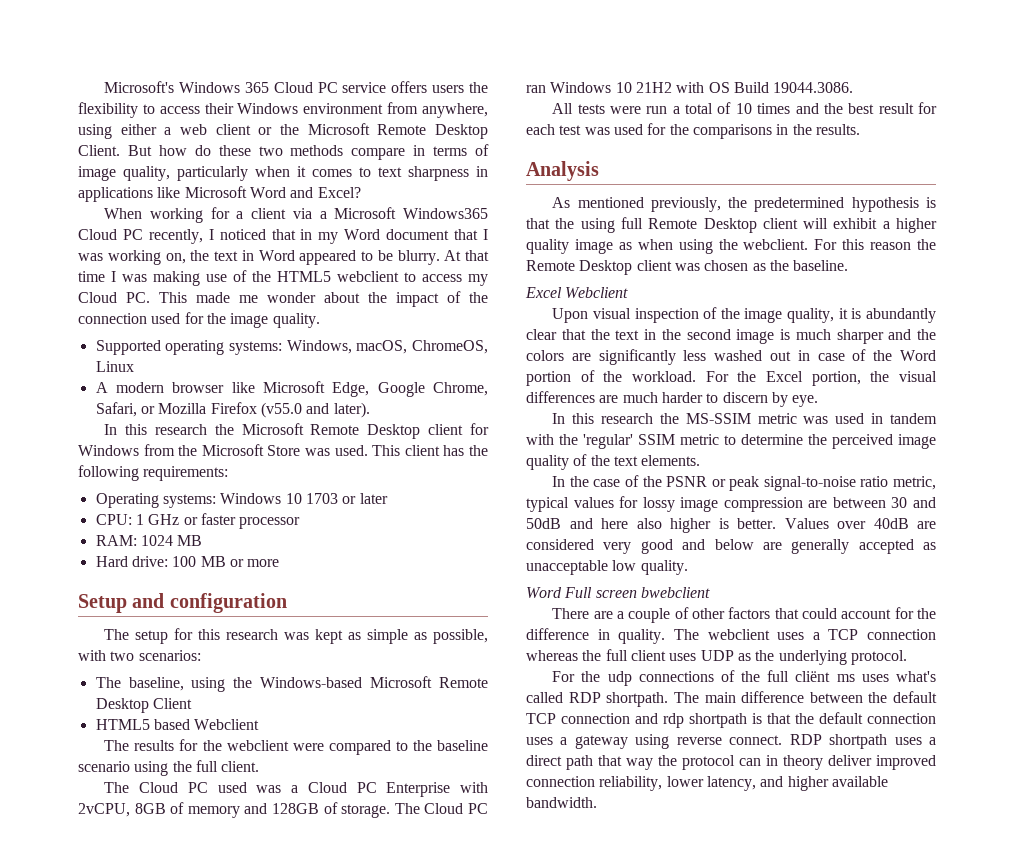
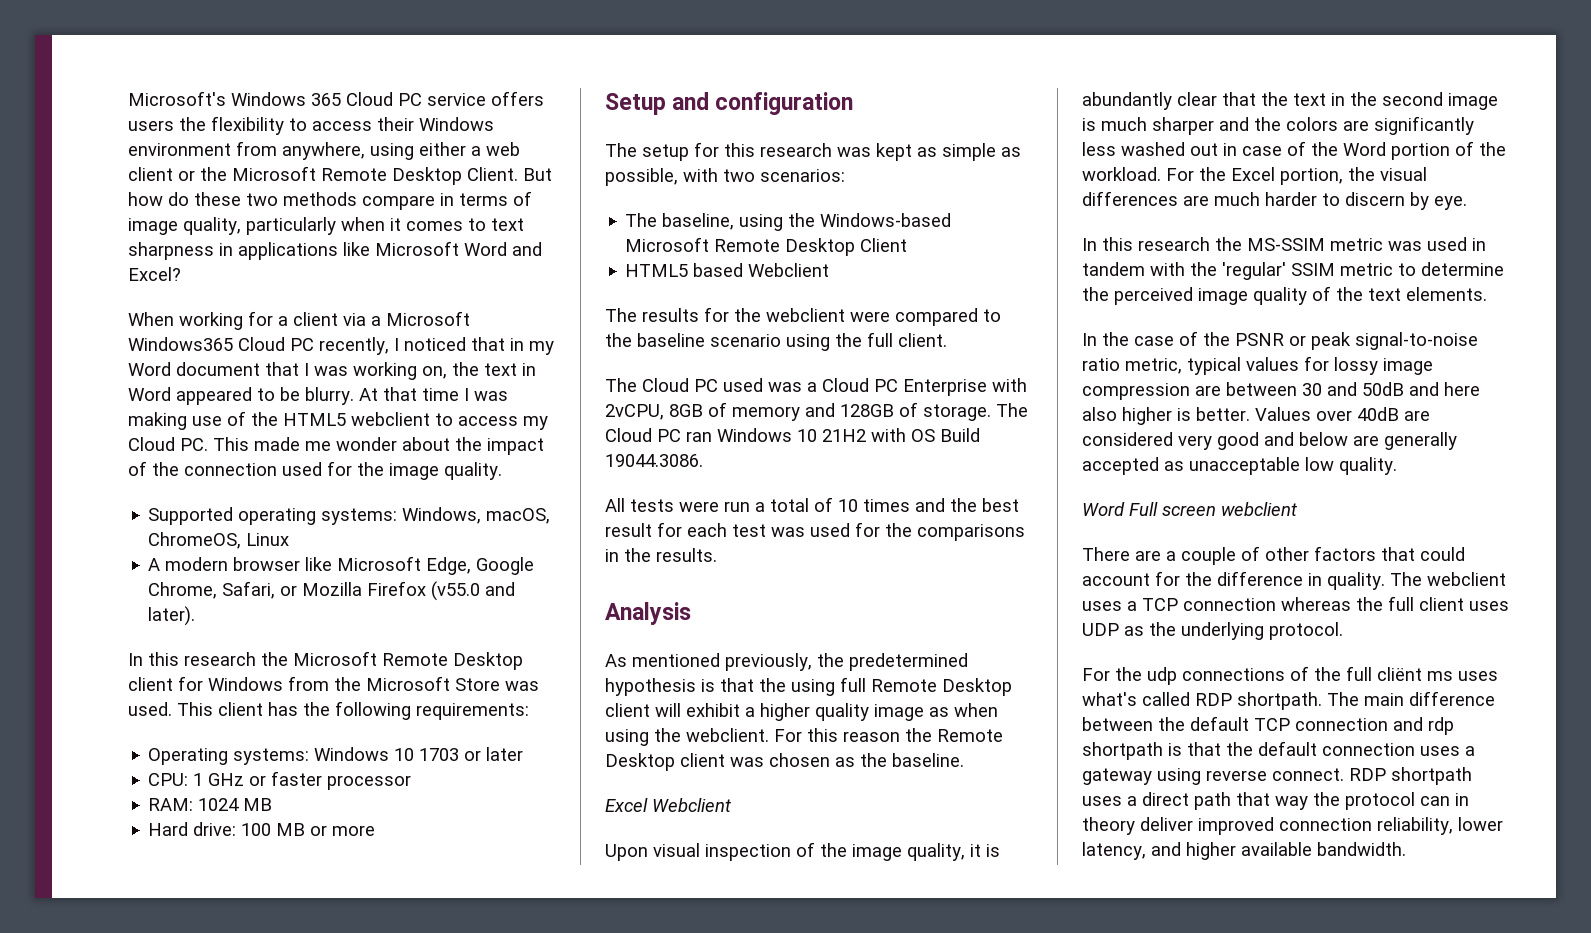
[640,587,710,598] bwebclient -> [1221,502,1297,516] webclient

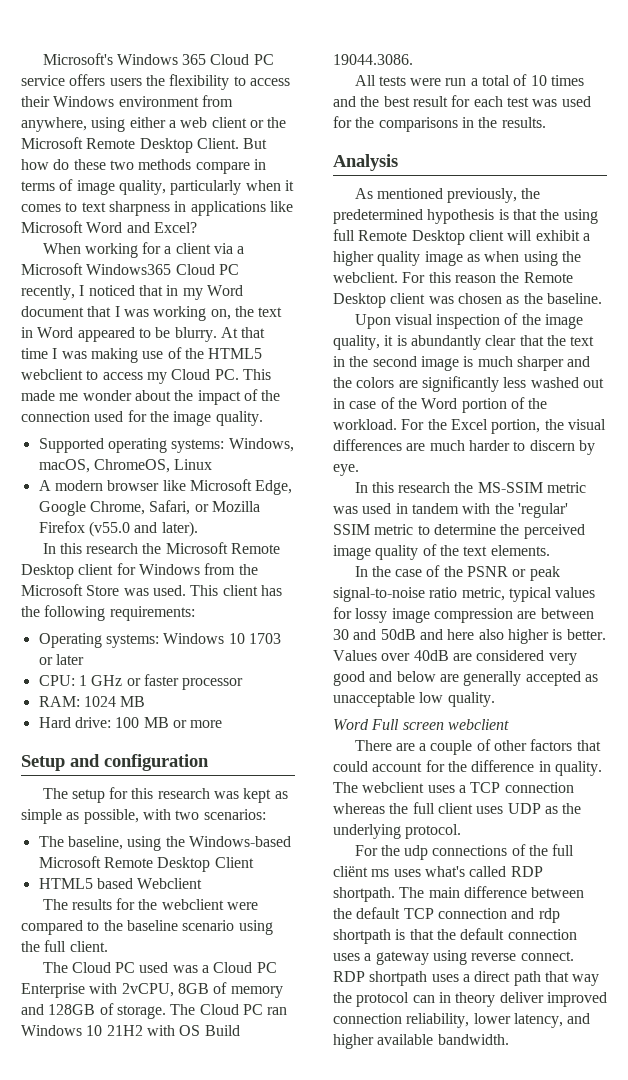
[605,798,731,812] // Excel Webclient -> (602, 298) none

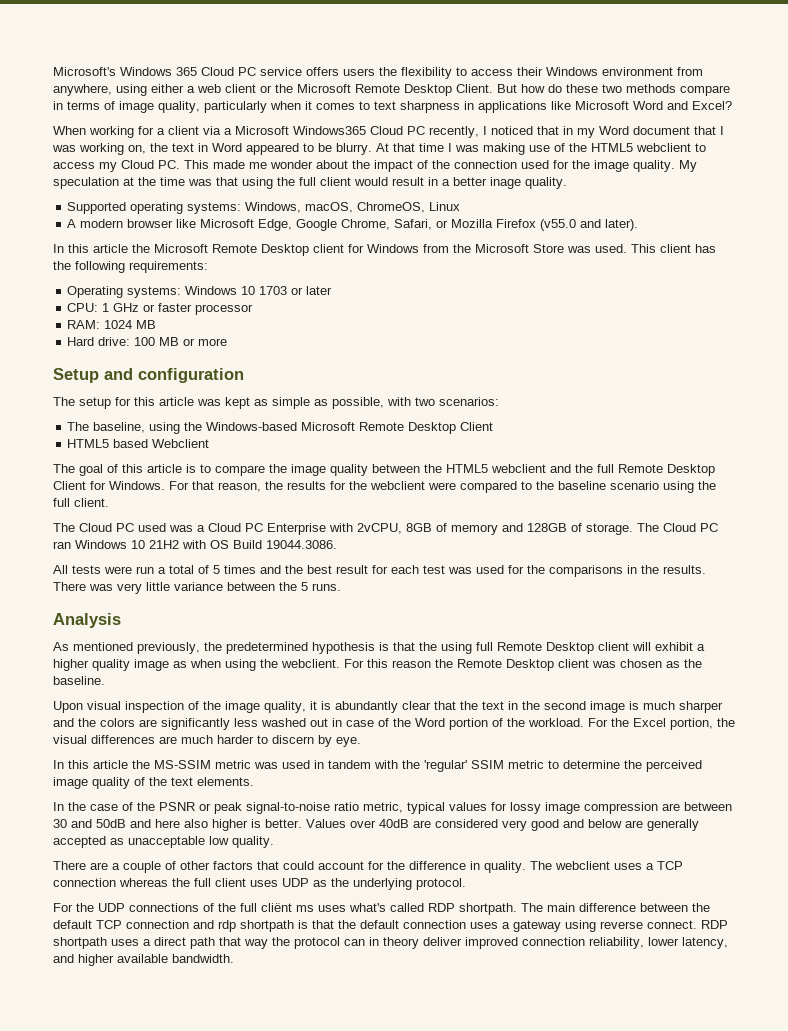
(263, 418) none -> [679,160,697,172] [53,177,567,189] My speculation at the time was that using the full client would result in a better inage quality.
[86,543,139,554] research -> [93,244,128,253] article
[157,788,210,799] research -> [159,397,194,406] article
(68, 904) none -> [79,464,715,476] [53,481,283,492] goal of this article is to compare the image quality between the HTML5 webclient and the full Remote Desktop Client for Windows. For that reason, the
[530,75,547,86] 10 -> [213,565,220,574] 5
(546, 122) none -> [53,582,341,594] There was very little variance between the 5 runs.
[398,482,451,493] research -> [93,760,128,769] article
[333,719,509,730] // Word Full screen webclient -> (274, 842) none
[404,845,429,860] udp -> [98,903,125,912] UDP

